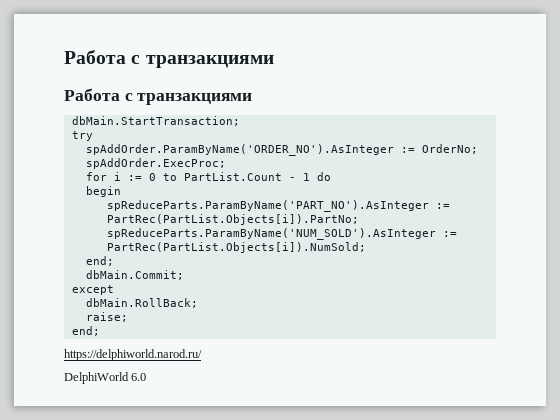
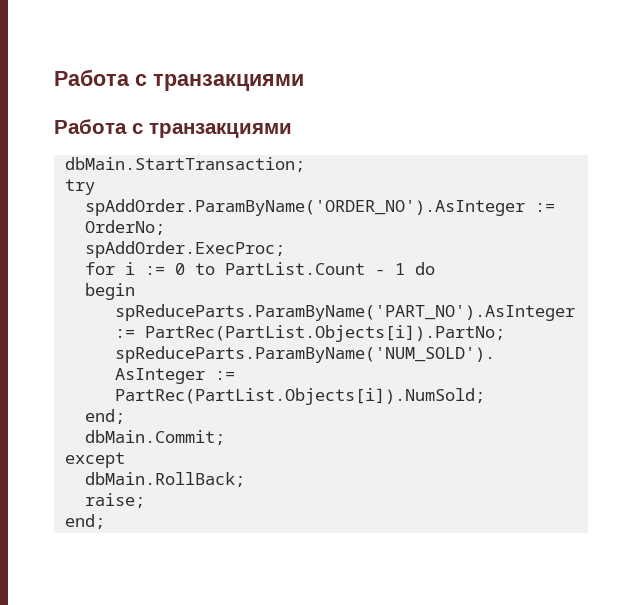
[64,349,202,361] [64,372,147,384] // https://delphiworld.narod.ru/ // DelphiWorld 6.0 -> (105, 521) none

